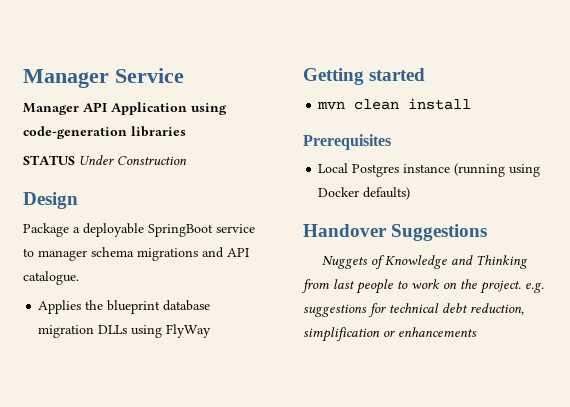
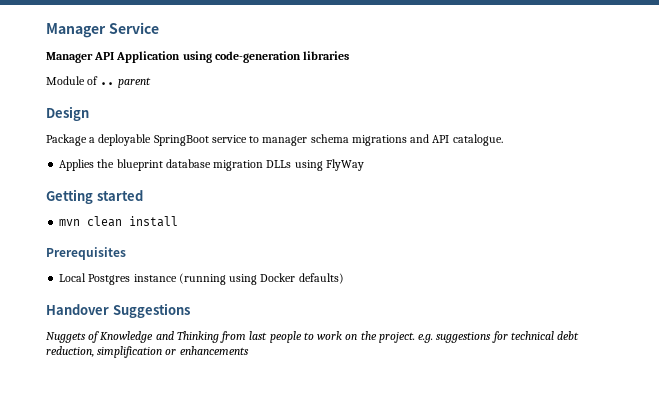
[23,155,187,165] STATUS Under Construction -> [46,76,151,88] Module of .. parent

